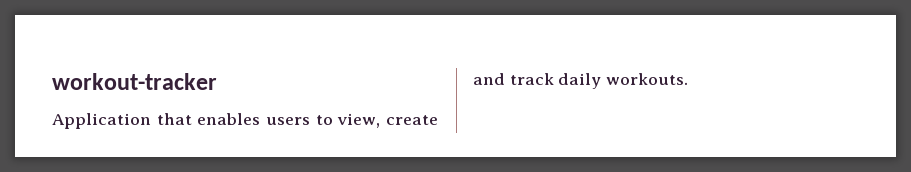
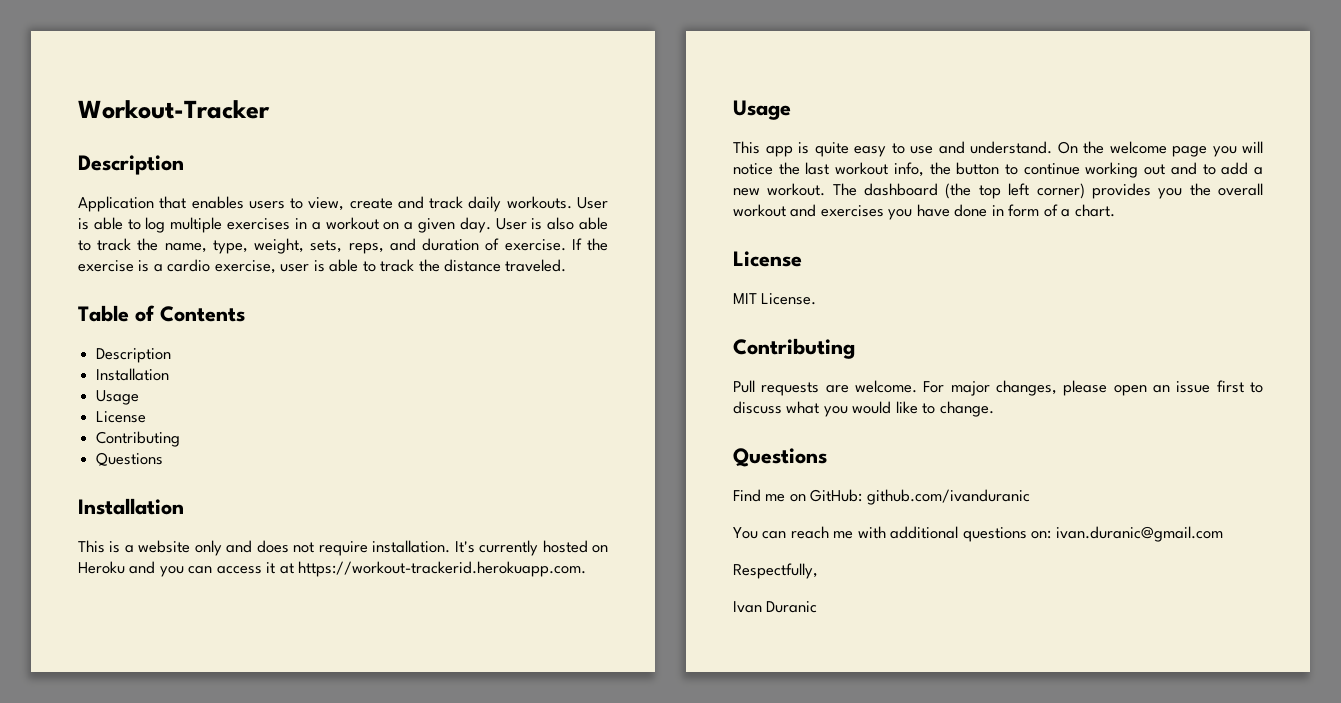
[52,73,217,90] workout-tracker -> [78,100,270,119] [78,155,184,175] Workout-Tracker // Description
(689, 79) none -> [576,197,608,209] [78,217,608,233] [78,238,608,254] [78,259,567,274] [78,305,245,322] [96,348,172,363] [96,368,170,381] [96,390,140,405] [96,411,147,423] [96,431,181,447] [96,452,164,466] [78,498,184,515] [78,540,608,556] [78,561,587,577] [733,100,791,120] [733,141,1263,157] [733,162,1263,178] [733,183,1263,199] [733,204,1115,220] [733,251,802,267] [733,293,817,305] [733,338,855,359] [733,380,1263,396] [733,401,994,417] [733,448,827,467] [733,489,1030,505] [733,526,1223,542] [733,563,818,579] [733,601,818,613] User is able to log multiple exercises in a workout on a given day. User is also able to track the name, type, weight, sets, reps, and duration of exercise. If the exercise is a cardio exercise, user is able to track the distance traveled. // Table of Contents // Description // Installation // Usage // License // Contributing // Questions // Installation // This is a website only and does not require installation. It's currently hosted on Heroku and you can access it at https://workout-trackerid.herokuapp.com. // Usage // This app is quite easy to use and understand. On the welcome page you will notice the last workout info, the button to continue working out and to add a new workout. The dashboard (the top left corner) provides you the overall workout and exercises you have done in form of a chart. // License // MIT License. // Contributing // Pull requests are welcome. For major changes, please open an issue first to discuss what you would like to change. // Questions // Find me on GitHub: github.com/ivanduranic // You can reach me with additional questions on: ivan.duranic@gmail.com // Respectfully, // Ivan Duranic

